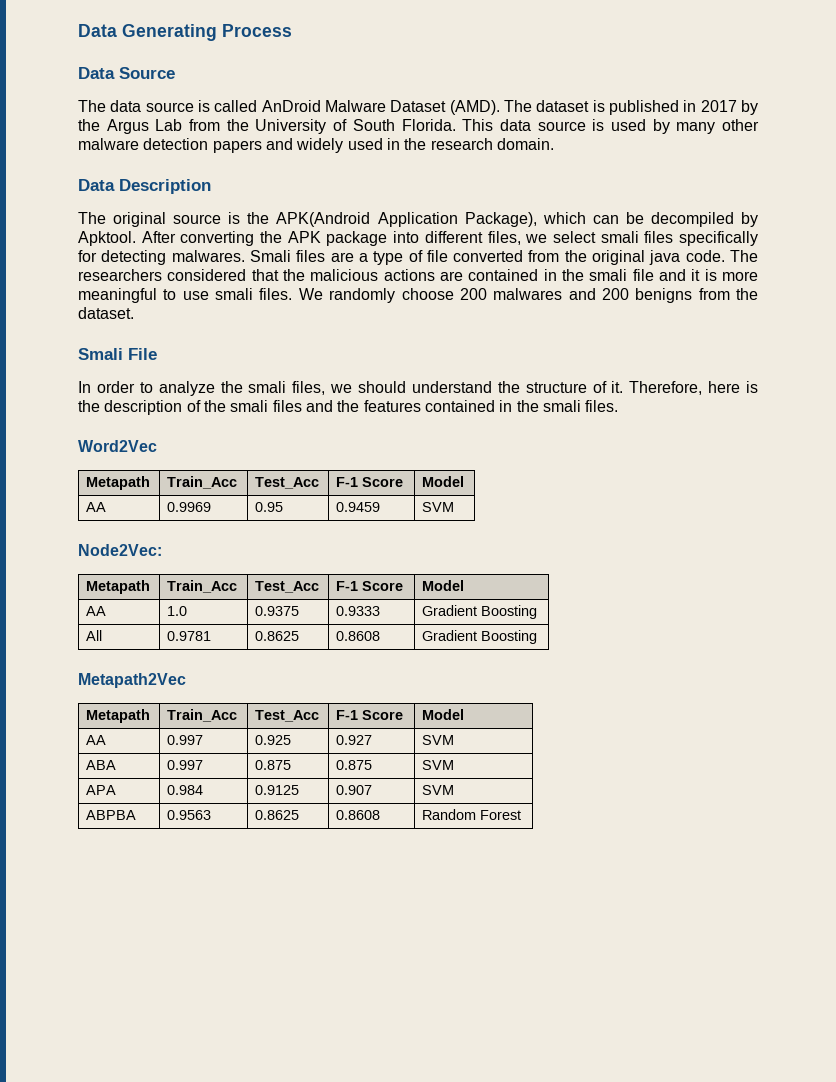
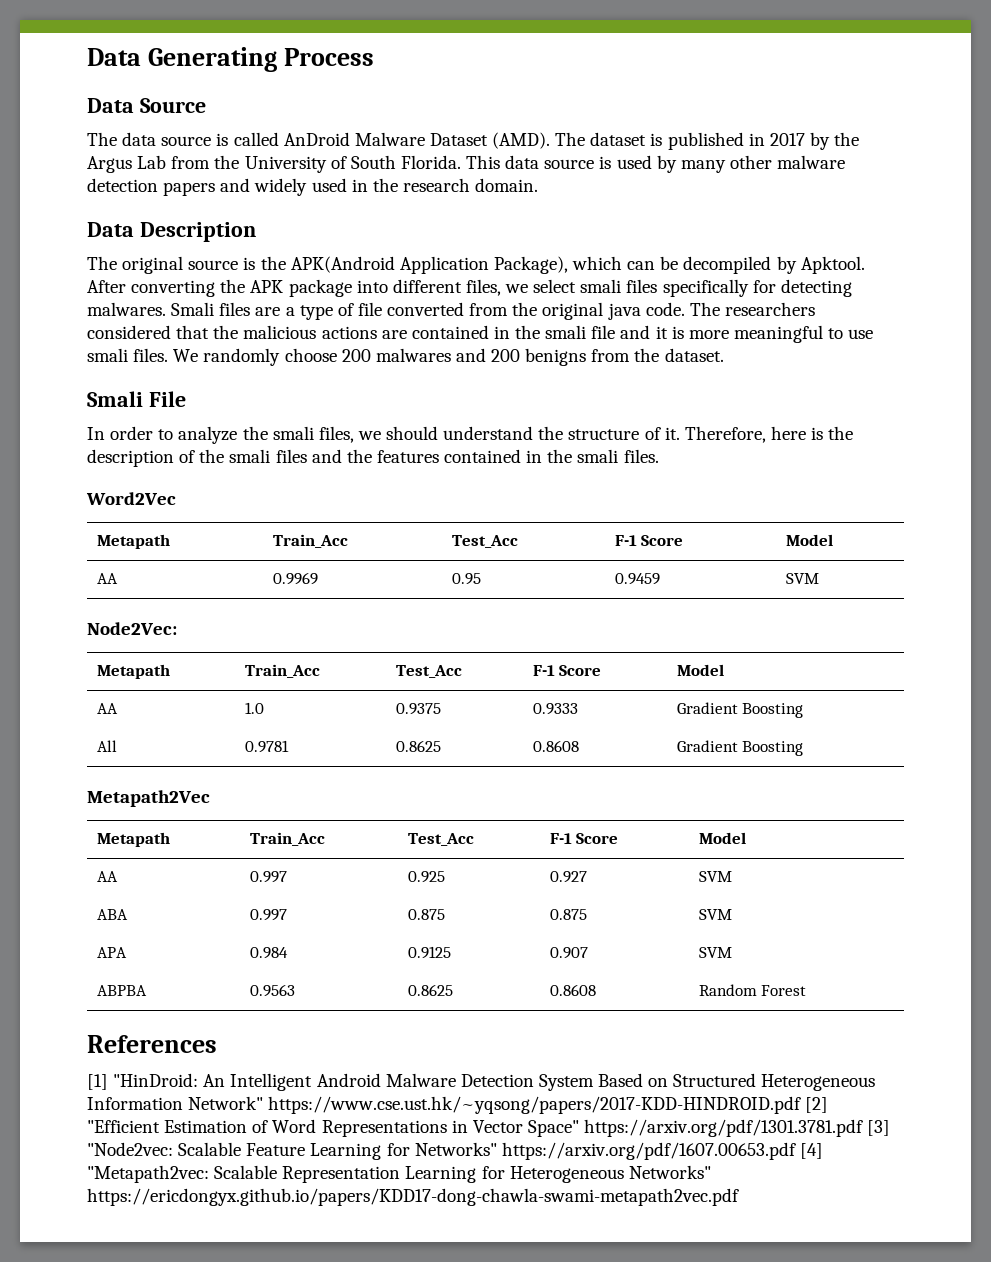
(522, 815) none -> [87,1035,217,1053] [87,1073,876,1091] [87,1096,829,1114] [87,1119,891,1137] [87,1142,823,1160] [87,1165,711,1183] [87,1188,739,1206] // References // [1] "HinDroid: An Intelligent Android Malware Detection System Based on Structured Heterogeneous Information Network" https://www.cse.ust.hk/~yqsong/papers/2017-KDD-HINDROID.pdf [2] "Efficient Estimation of Word Representations in Vector Space" https://arxiv.org/pdf/1301.3781.pdf [3] "Node2vec: Scalable Feature Learning for Networks" https://arxiv.org/pdf/1607.00653.pdf [4] "Metapath2vec: Scalable Representation Learning for Heterogeneous Networks" https://ericdongyx.github.io/papers/KDD17-dong-chawla-swami-metapath2vec.pdf

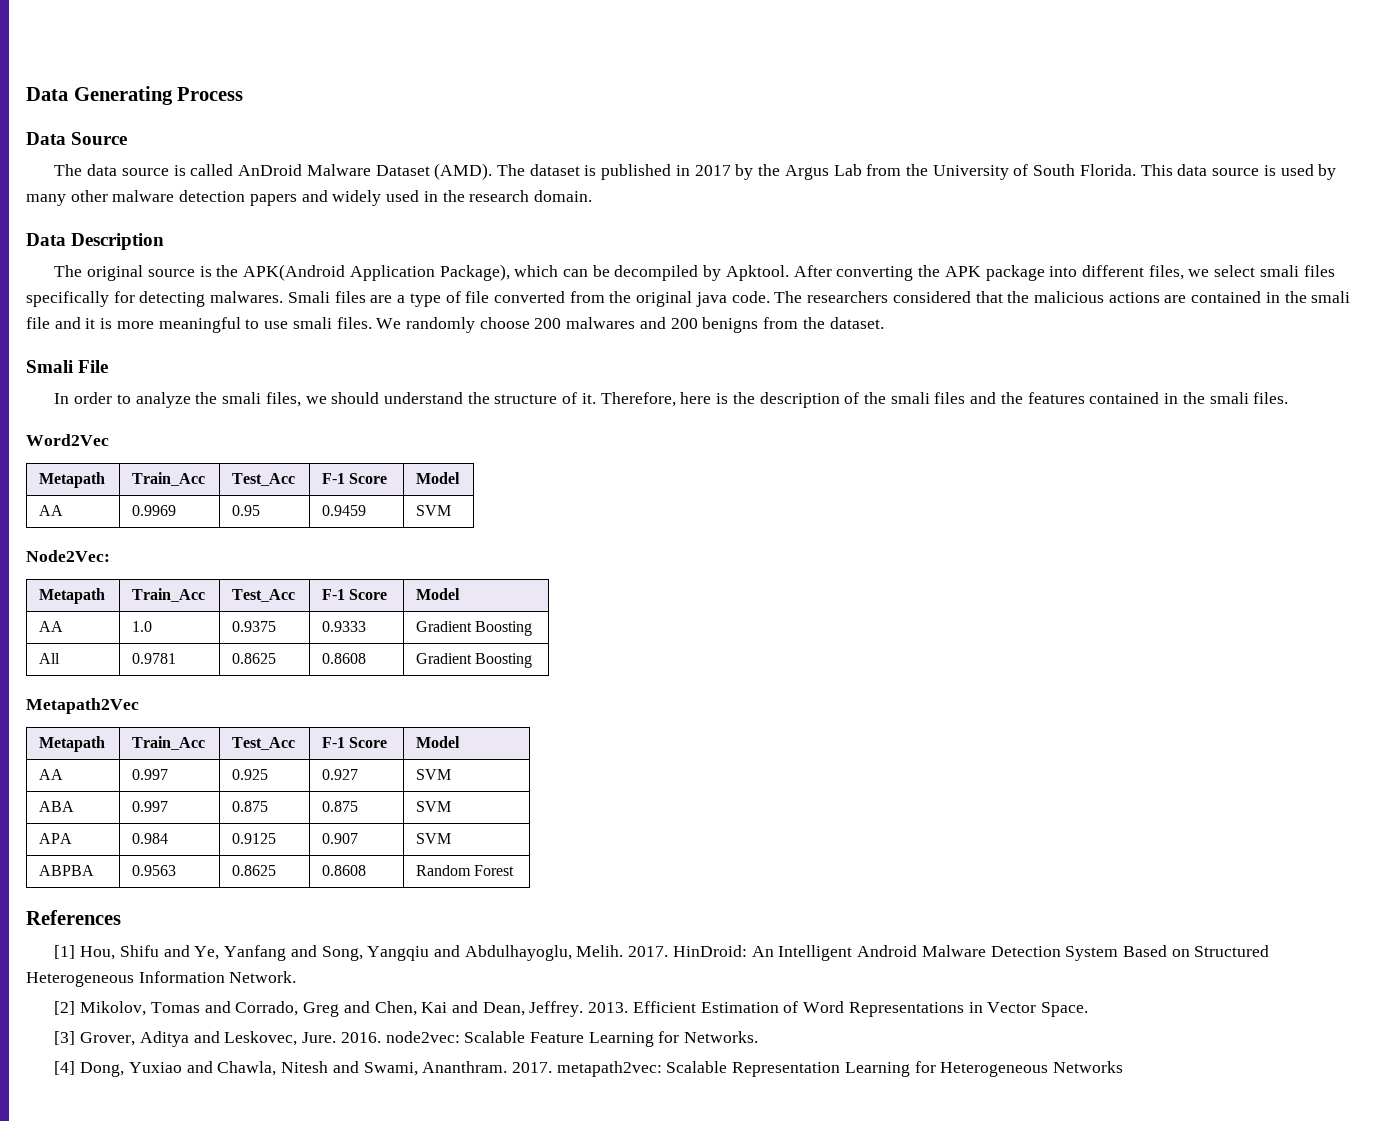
[113,1073,199,1087] "HinDroid: -> [80,945,747,961] Hou, Shifu and Ye, Yanfang and Song, Yangqiu and Abdulhayoglu, Melih. 2017. HinDroid:
[188,1096,829,1114] [87,1120,160,1133] Network" https://www.cse.ust.hk/~yqsong/papers/2017-KDD-HINDROID.pdf [2] "Efficient -> [229,971,297,983] [54,1001,696,1017] Network. // [2] Mikolov, Tomas and Corrado, Greg and Chen, Kai and Dean, Jeffrey. 2013. Efficient
[527,1119,891,1137] [87,1142,823,1160] [87,1165,209,1183] Space" https://arxiv.org/pdf/1301.3781.pdf [3] "Node2vec: Scalable Feature Learning for Networks" https://arxiv.org/pdf/1607.00653.pdf [4] "Metapath2vec: -> [1040,1002,1088,1017] [54,1031,759,1047] [54,1061,662,1077] Space. // [3] Grover, Aditya and Leskovec, Jure. 2016. node2vec: Scalable Feature Learning for Networks. // [4] Dong, Yuxiao and Chawla, Nitesh and Swami, Ananthram. 2017. metapath2vec:
[628,1165,711,1179] [87,1188,739,1206] Networks" https://ericdongyx.github.io/papers/KDD17-dong-chawla-swami-metapath2vec.pdf -> [1053,1061,1124,1073] Networks

